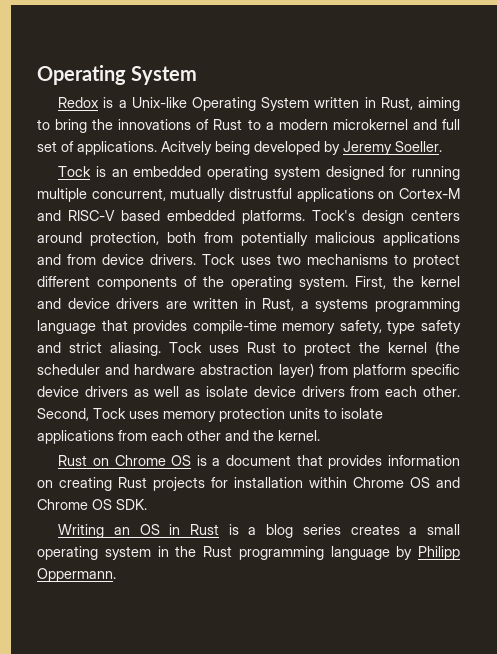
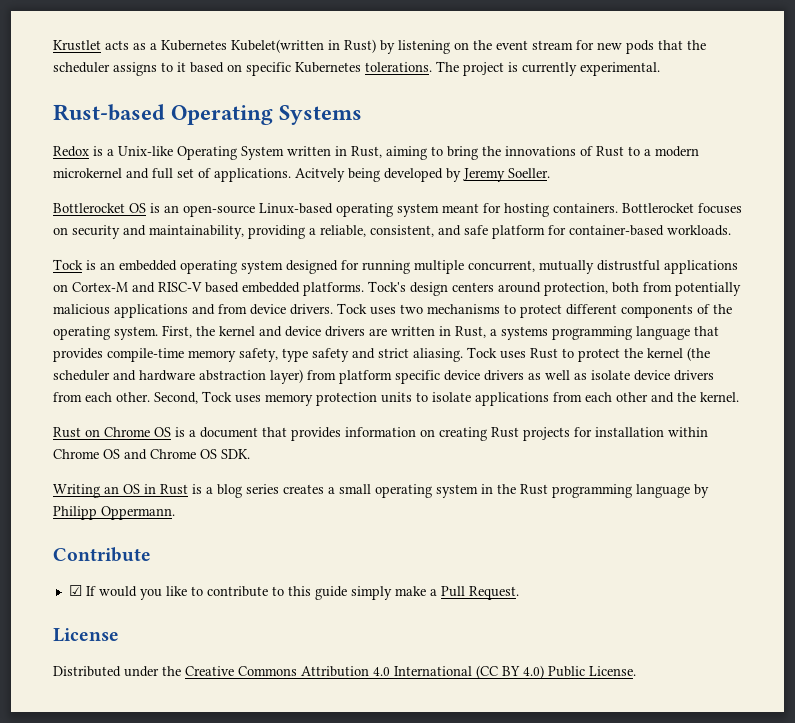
[37,65,198,85] Operating System -> [53,39,706,54] [53,61,660,76] [53,104,363,125] Krustlet acts as a Kubernetes Kubelet(written in Rust) by listening on the event stream for new pods that the scheduler assigns to it based on specific Kubernetes tolerations. The project is currently experimental. // Rust-based Operating Systems
(442, 146) none -> [53,203,742,217] [53,225,731,239] // Bottlerocket OS is an open-source Linux-based operating system meant for hosting containers. Bottlerocket focuses on security and maintainability, providing a reliable, consistent, and safe platform for container-based workloads.
(116, 575) none -> [53,547,151,562] [68,585,519,600] [53,628,119,642] [53,665,636,679] // Contribute // ☑ If would you like to contribute to this guide simply make a Pull Request. // License // Distributed under the Creative Commons Attribution 4.0 International (CC BY 4.0) Public License.

